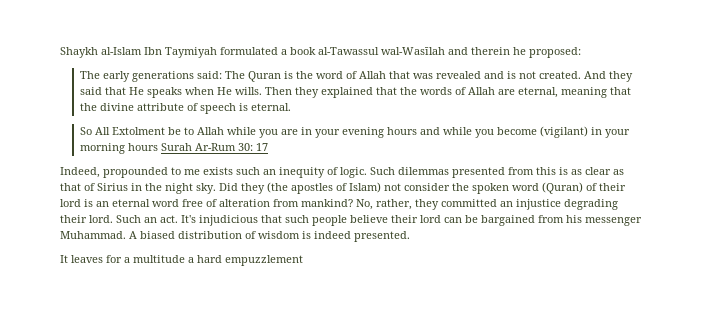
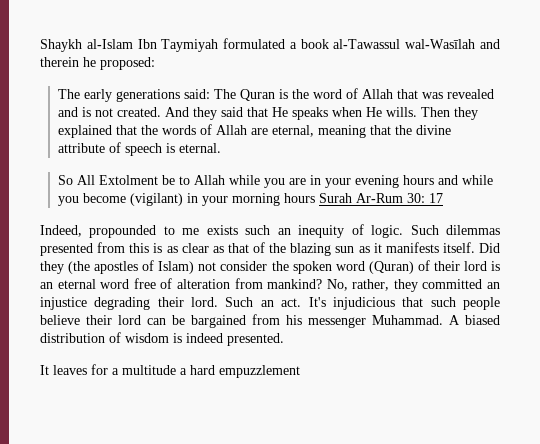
[97,183,216,194] Sirius in the night sky. -> [269,242,475,256] the blazing sun as it manifests itself.

